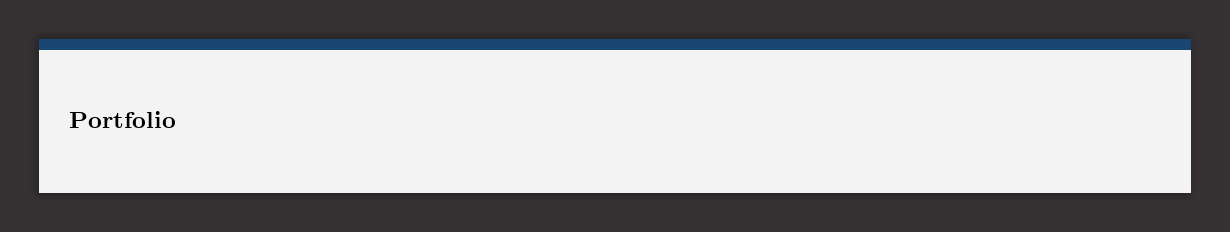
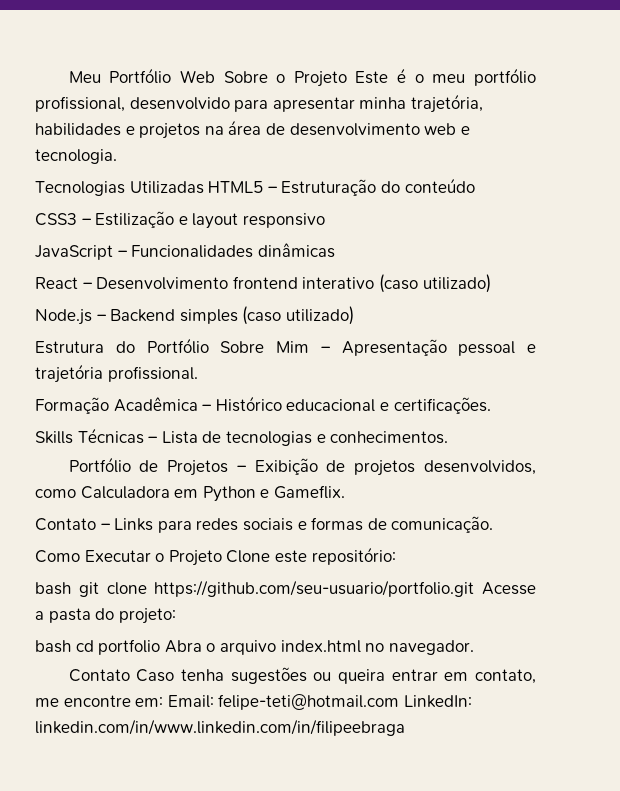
[69,111,176,128] Portfolio -> [68,68,536,87] [35,94,483,113] [35,120,470,139] [35,149,117,164] [35,178,475,196] [35,211,325,229] [35,243,335,260] [35,274,491,293] [35,306,354,325] [35,338,536,356] [35,364,198,383] [35,396,491,414] [35,428,449,446] [68,457,536,476] [35,485,345,502] [35,516,494,533] [35,547,396,566] [35,580,536,597] [35,608,176,624] [35,639,474,655] [68,667,536,684] [35,694,472,710] [35,719,405,736] Meu Portfólio Web Sobre o Projeto Este é o meu portfólio profissional, desenvolvido para apresentar minha trajetória, habilidades e projetos na área de desenvolvimento web e tecnologia. // Tecnologias Utilizadas HTML5 – Estruturação do conteúdo // CSS3 – Estilização e layout responsivo // JavaScript – Funcionalidades dinâmicas // React – Desenvolvimento frontend interativo (caso utilizado) // Node.js – Backend simples (caso utilizado) // Estrutura do Portfólio Sobre Mim – Apresentação pessoal e trajetória profissional. // Formação Acadêmica – Histórico educacional e certificações. // Skills Técnicas – Lista de tecnologias e conhecimentos. // Portfólio de Projetos – Exibição de projetos desenvolvidos, como Calculadora em Python e Gameflix. // Contato – Links para redes sociais e formas de comunicação. // Como Executar o Projeto Clone este repositório: // bash git clone https://github.com/seu-usuario/portfolio.git Acesse a pasta do projeto: // bash cd portfolio Abra o arquivo index.html no navegador. // Contato Caso tenha sugestões ou queira entrar em contato, me encontre em: Email: felipe-teti@hotmail.com LinkedIn: linkedin.com/in/www.linkedin.com/in/filipeebraga

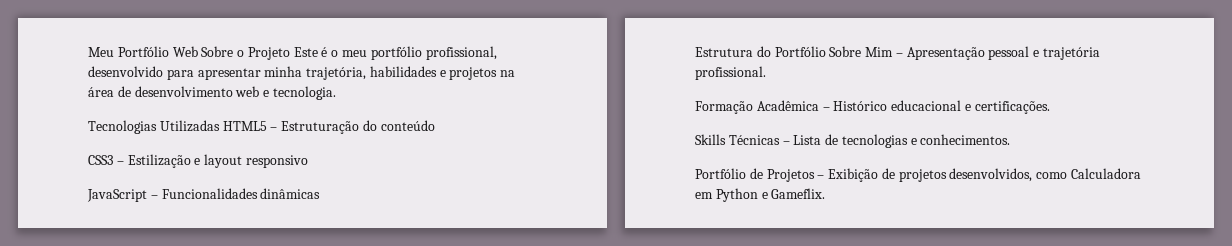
[35,274,491,293] [35,306,354,325] // React – Desenvolvimento frontend interativo (caso utilizado) // Node.js – Backend simples (caso utilizado) -> (321, 193) none
[35,516,494,533] [35,547,396,566] [35,580,536,597] [35,608,176,624] [35,639,474,655] [68,667,536,684] [35,694,472,710] [35,719,405,736] // Contato – Links para redes sociais e formas de comunicação. // Como Executar o Projeto Clone este repositório: // bash git clone https://github.com/seu-usuario/portfolio.git Acesse a pasta do projeto: // bash cd portfolio Abra o arquivo index.html no navegador. // Contato Caso tenha sugestões ou queira entrar em contato, me encontre em: Email: felipe-teti@hotmail.com LinkedIn: linkedin.com/in/www.linkedin.com/in/filipeebraga -> (826, 193) none

